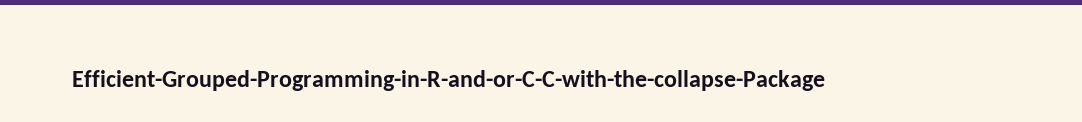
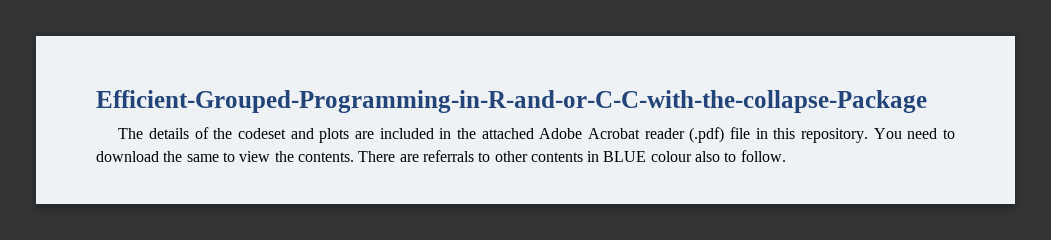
(825, 80) none -> [118,127,956,143] [96,150,786,162] // The details of the codeset and plots are included in the attached Adobe Acrobat reader (.pdf) file in this repository. You need to download the same to view the contents. There are referrals to other contents in BLUE colour also to follow.

